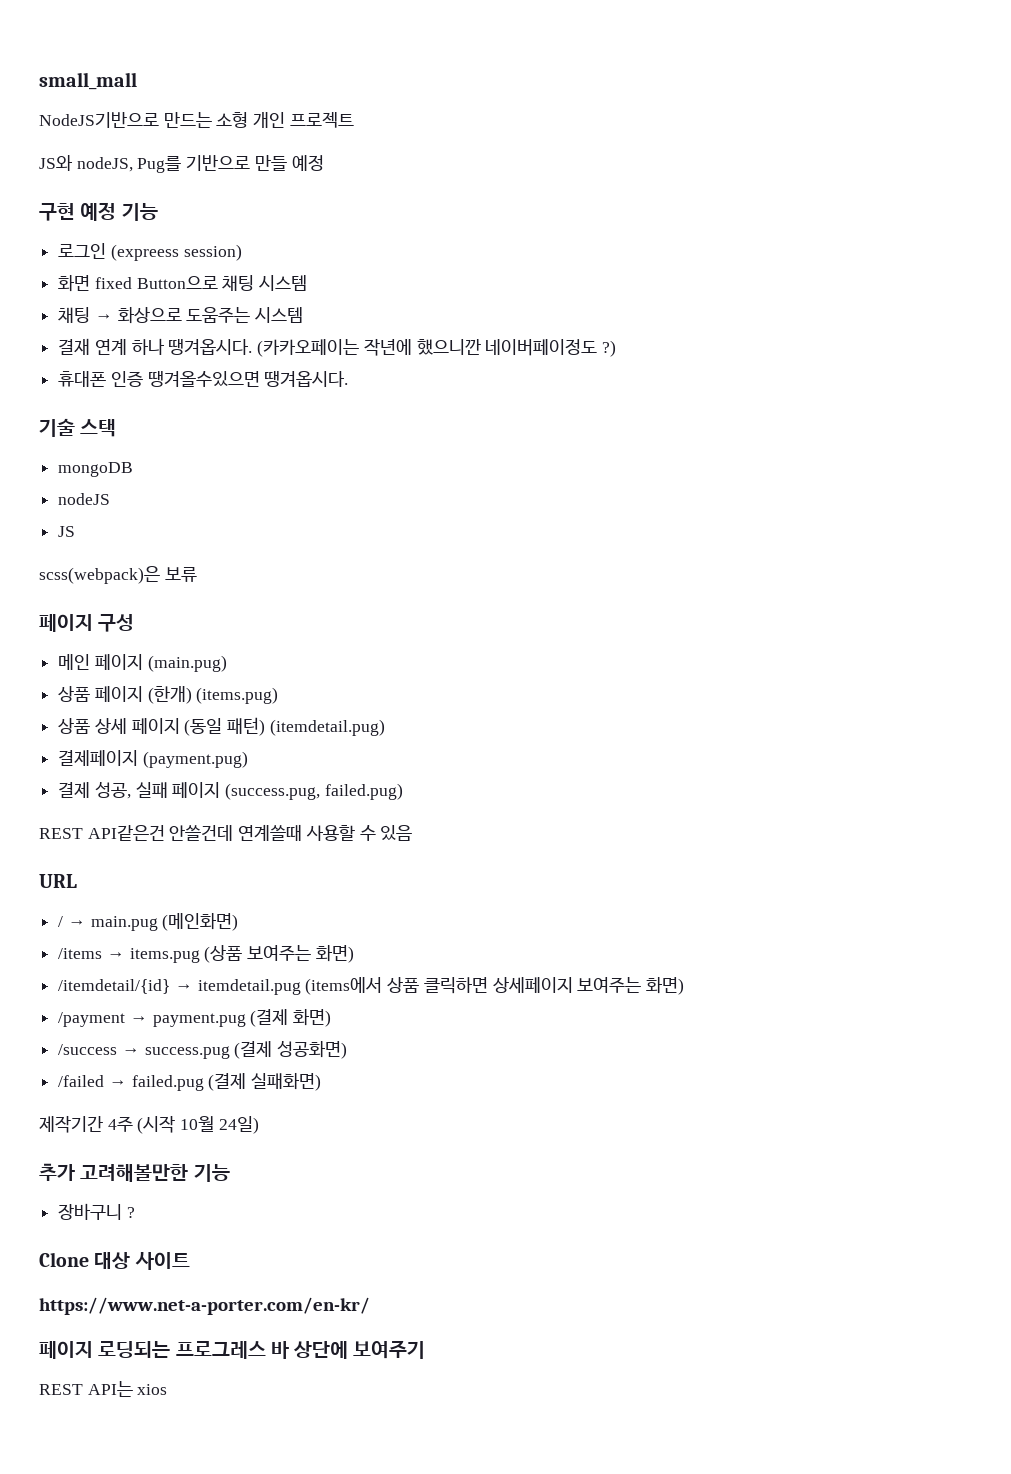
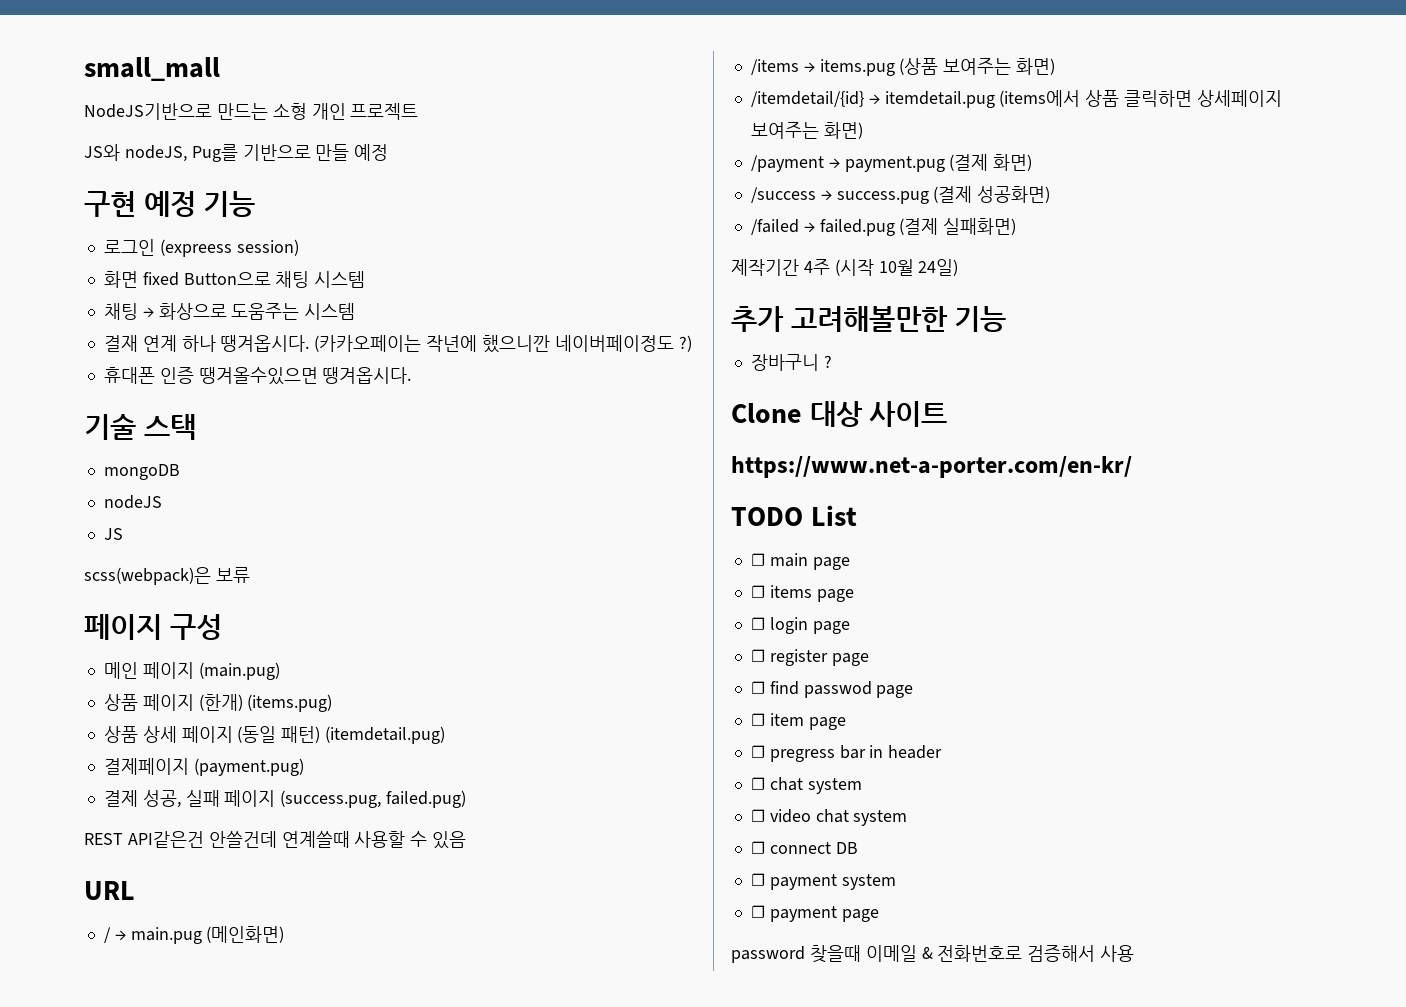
[39,1340,426,1359] [39,1381,168,1397] 페이지 로딩되는 프로그레스 바 상단에 보여주기 // REST API는 xios -> [731,505,857,526] [750,553,850,570] [750,585,854,602] [750,617,850,634] [750,649,869,666] [750,681,914,698] [750,713,846,730] [750,745,943,762] [750,777,862,794] [750,809,908,826] [750,841,858,854] [750,873,896,890] [750,905,879,922] [731,945,1135,963] TODO List // ☐ main page // ☐ items page // ☐ login page // ☐ register page // ☐ find passwod page // ☐ item page // ☐ pregress bar in header // ☐ chat system // ☐ video chat system // ☐ connect DB // ☐ payment system // ☐ payment page // password 찾을때 이메일 & 전화번호로 검증해서 사용

